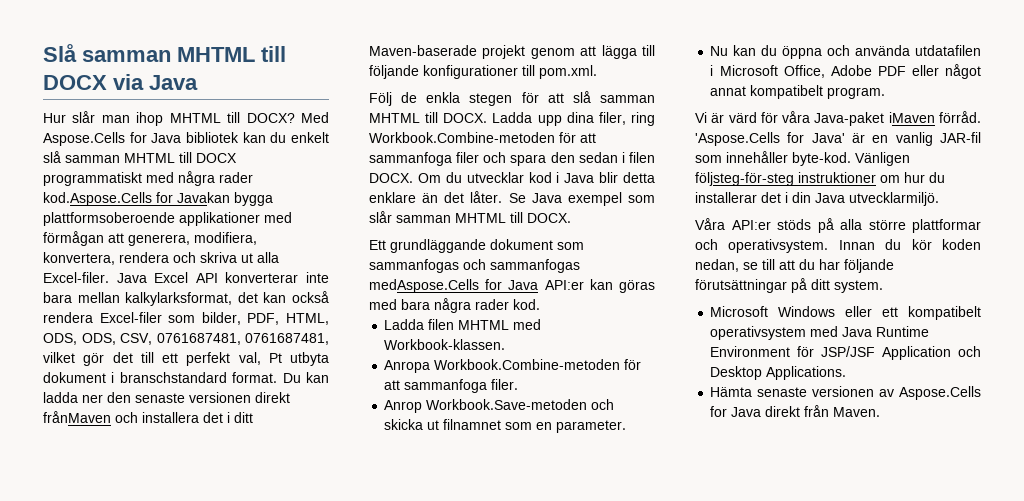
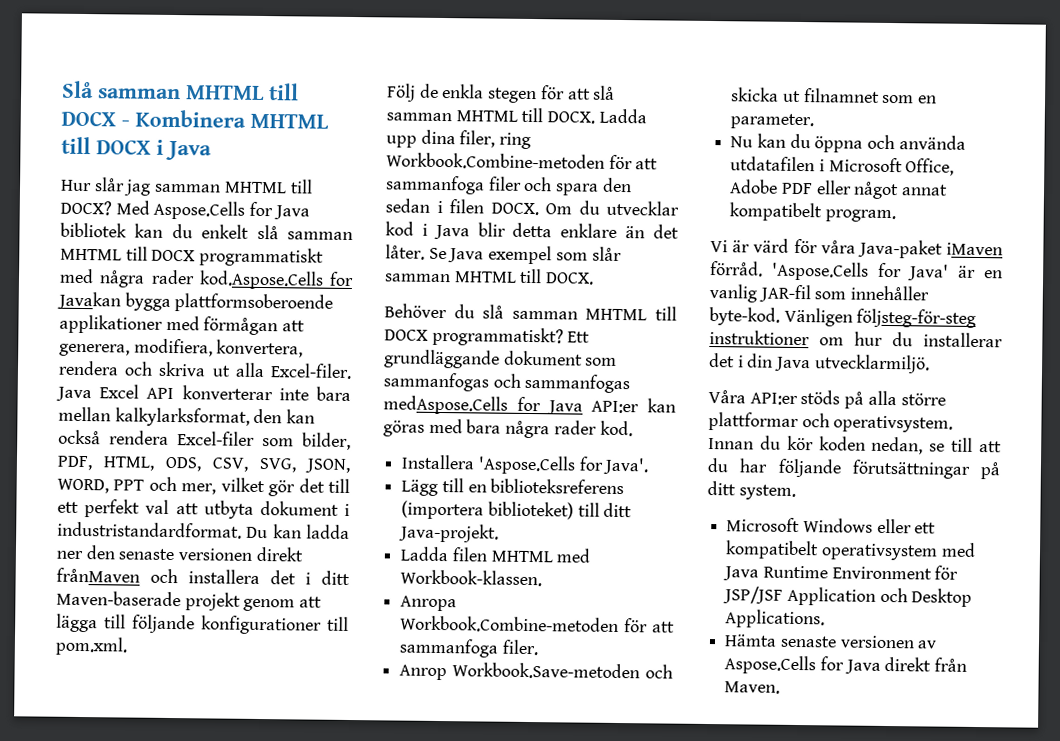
[113,74,144,90] via -> [121,109,329,129] [61,136,164,155] - Kombinera MHTML till DOCX i
[101,112,164,126] man ihop -> [123,179,222,196] jag samman
[237,292,258,303] det -> [253,408,283,424] den
[81,333,329,345] ODS, CSV, 0761687481, 0761687481, -> [212,457,351,473] [57,476,217,495] CSV, SVG, JSON, WORD, PPT och mer,
[238,352,282,365] val, Pt -> [145,499,199,515] val att
[119,372,278,383] branschstandard format. -> [57,521,242,539] industristandardformat.
(571, 218) none -> [384,303,677,321] [384,326,564,347] Behöver du slå samman MHTML till DOCX programmatiskt?
(540, 304) none -> [401,454,650,475] [401,478,625,496] [401,500,633,520] [399,523,500,543] // Installera 'Aspose.Cells for Java'. // Lägg till en biblioteksreferens (importera biblioteket) till ditt Java-projekt.

